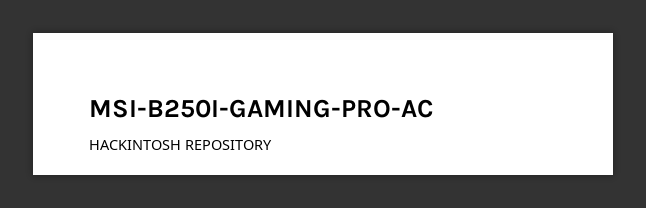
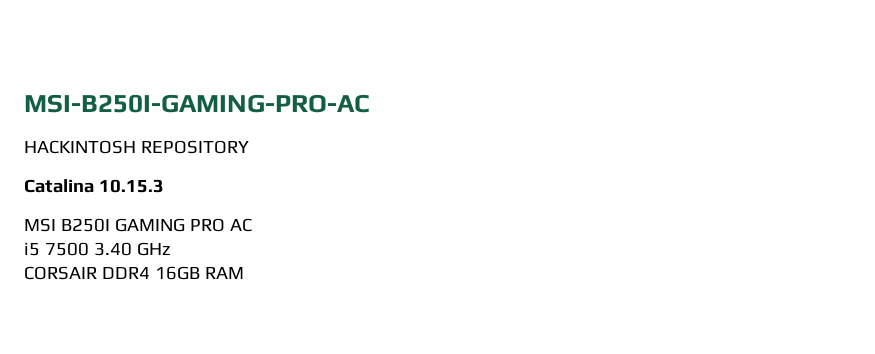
(272, 145) none -> [24,179,164,193] [24,218,252,232] [24,242,170,256] [24,266,244,280] // Catalina 10.15.3 // MSI B250I GAMING PRO AC // i5 7500 3.40 GHz // CORSAIR DDR4 16GB RAM

